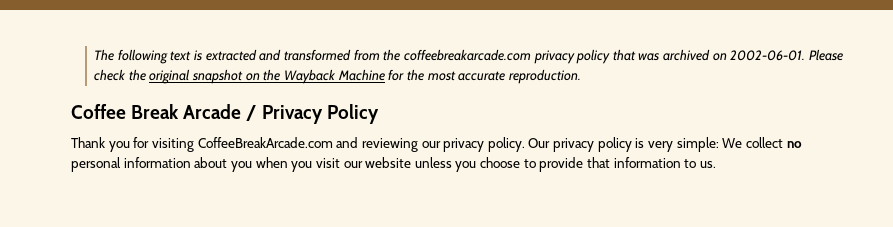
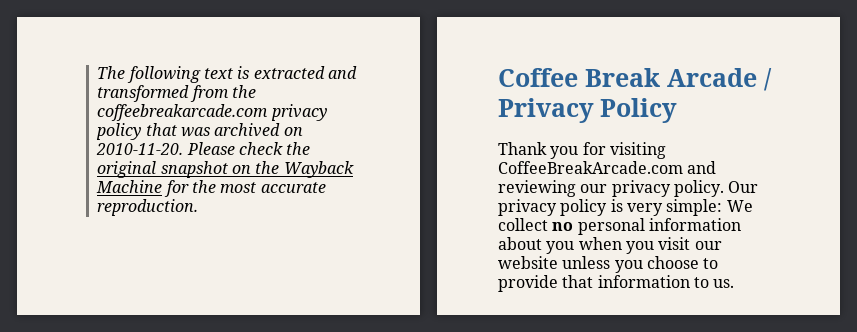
[730,50,806,61] 2002-06-01. -> [96,143,184,155] 2010-11-20.

